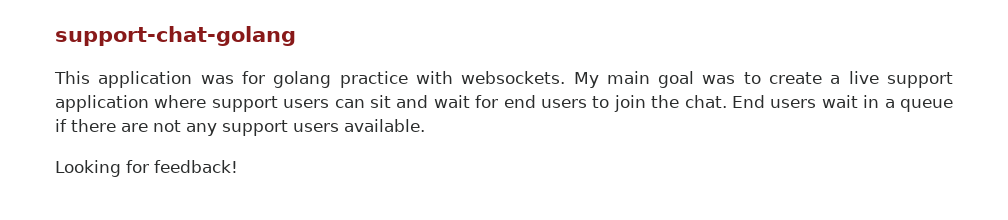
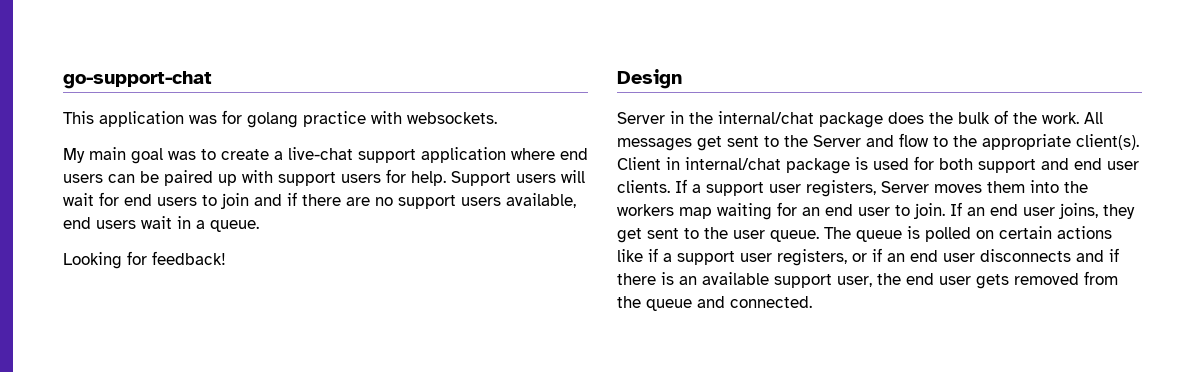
[55,26,296,46] support-chat-golang -> [63,71,212,89] go-support-chat
(566, 77) none -> (497, 118) //
[848,71,879,84] live -> [288,147,353,160] live-chat
[211,95,429,112] support users can sit and -> [560,148,588,160] [63,169,585,186] end users can be paired up with support users for help. Support users will
[651,95,953,112] [55,119,425,136] [55,160,238,177] the chat. End users wait in a queue if there are not any support users available. // Looking for feedback! -> [254,192,576,209] [63,216,259,232] [63,251,226,269] [617,69,682,89] [617,110,1103,128] [617,133,1139,151] [617,156,1139,174] [617,179,1088,197] [617,202,1135,220] [617,226,1112,243] [617,248,1119,266] [617,271,1118,289] [617,296,812,311] and if there are no support users available, end users wait in a queue. // Looking for feedback! // Design // Server in the internal/chat package does the bulk of the work. All messages get sent to the Server and flow to the appropriate client(s). Client in internal/chat package is used for both support and end user clients. If a support user registers, Server moves them into the workers map waiting for an end user to join. If an end user joins, they get sent to the user queue. The queue is polled on certain actions like if a support user registers, or if an end user disconnects and if there is an available support user, the end user gets removed from the queue and connected.

